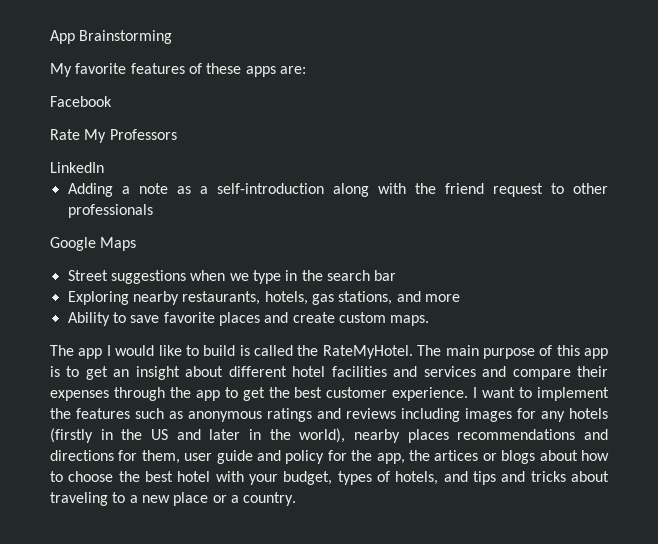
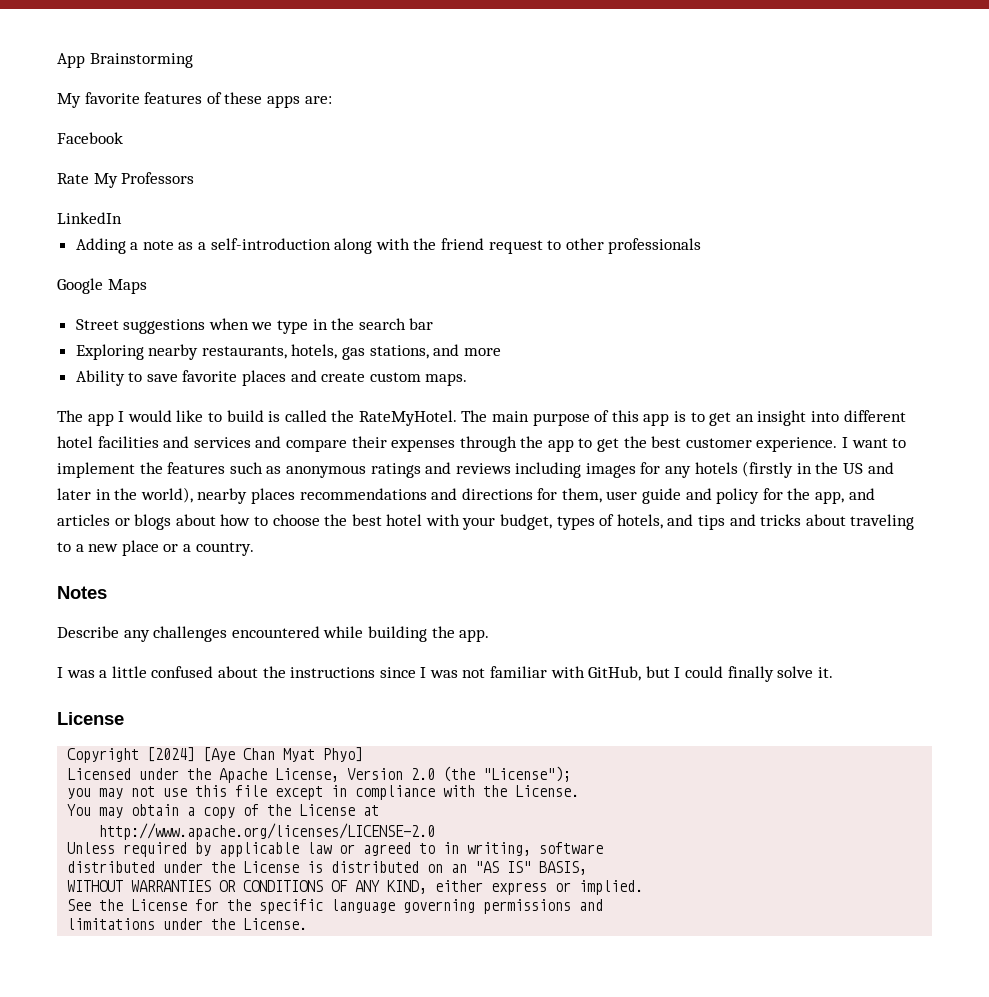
[185,366,224,377] about -> [810,411,839,422] into
[408,450,479,461] the artices -> [848,488,875,500] [57,514,110,526] and articles
(297, 499) none -> [57,586,107,599] [57,626,490,642] [57,666,833,682] [57,712,124,725] [67,747,364,763] [67,766,572,783] [67,785,580,800] [67,804,380,819] [99,823,436,840] [67,842,604,857] [67,861,588,875] [67,880,644,895] [67,899,604,914] [67,918,308,930] // Notes // Describe any challenges encountered while building the app. // I was a little confused about the instructions since I was not familiar with GitHub, but I could finally solve it. // License // Copyright [2024] [Aye Chan Myat Phyo] // Licensed under the Apache License, Version 2.0 (the "License"); // you may not use this file except in compliance with the License. // You may obtain a copy of the License at // http://www.apache.org/licenses/LICENSE-2.0 // Unless required by applicable law or agreed to in writing, software // distributed under the License is distributed on an "AS IS" BASIS, // WITHOUT WARRANTIES OR CONDITIONS OF ANY KIND, either express or implied. // See the License for the specific language governing permissions and // limitations under the License.

